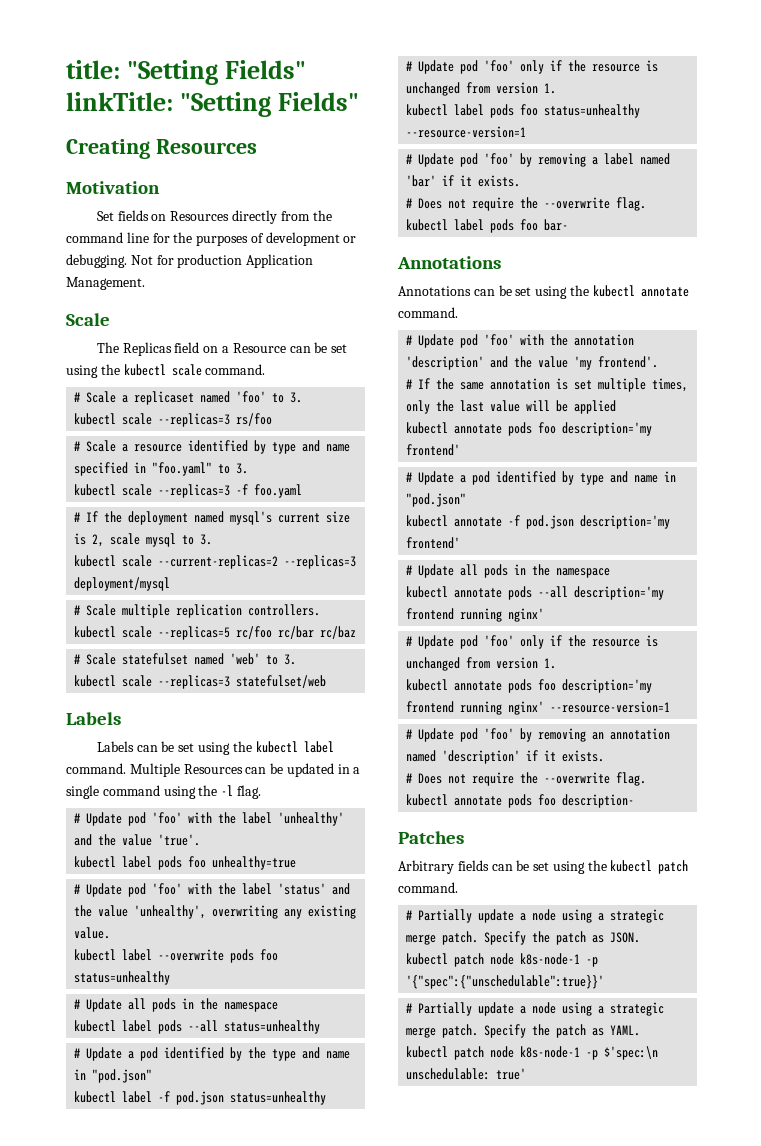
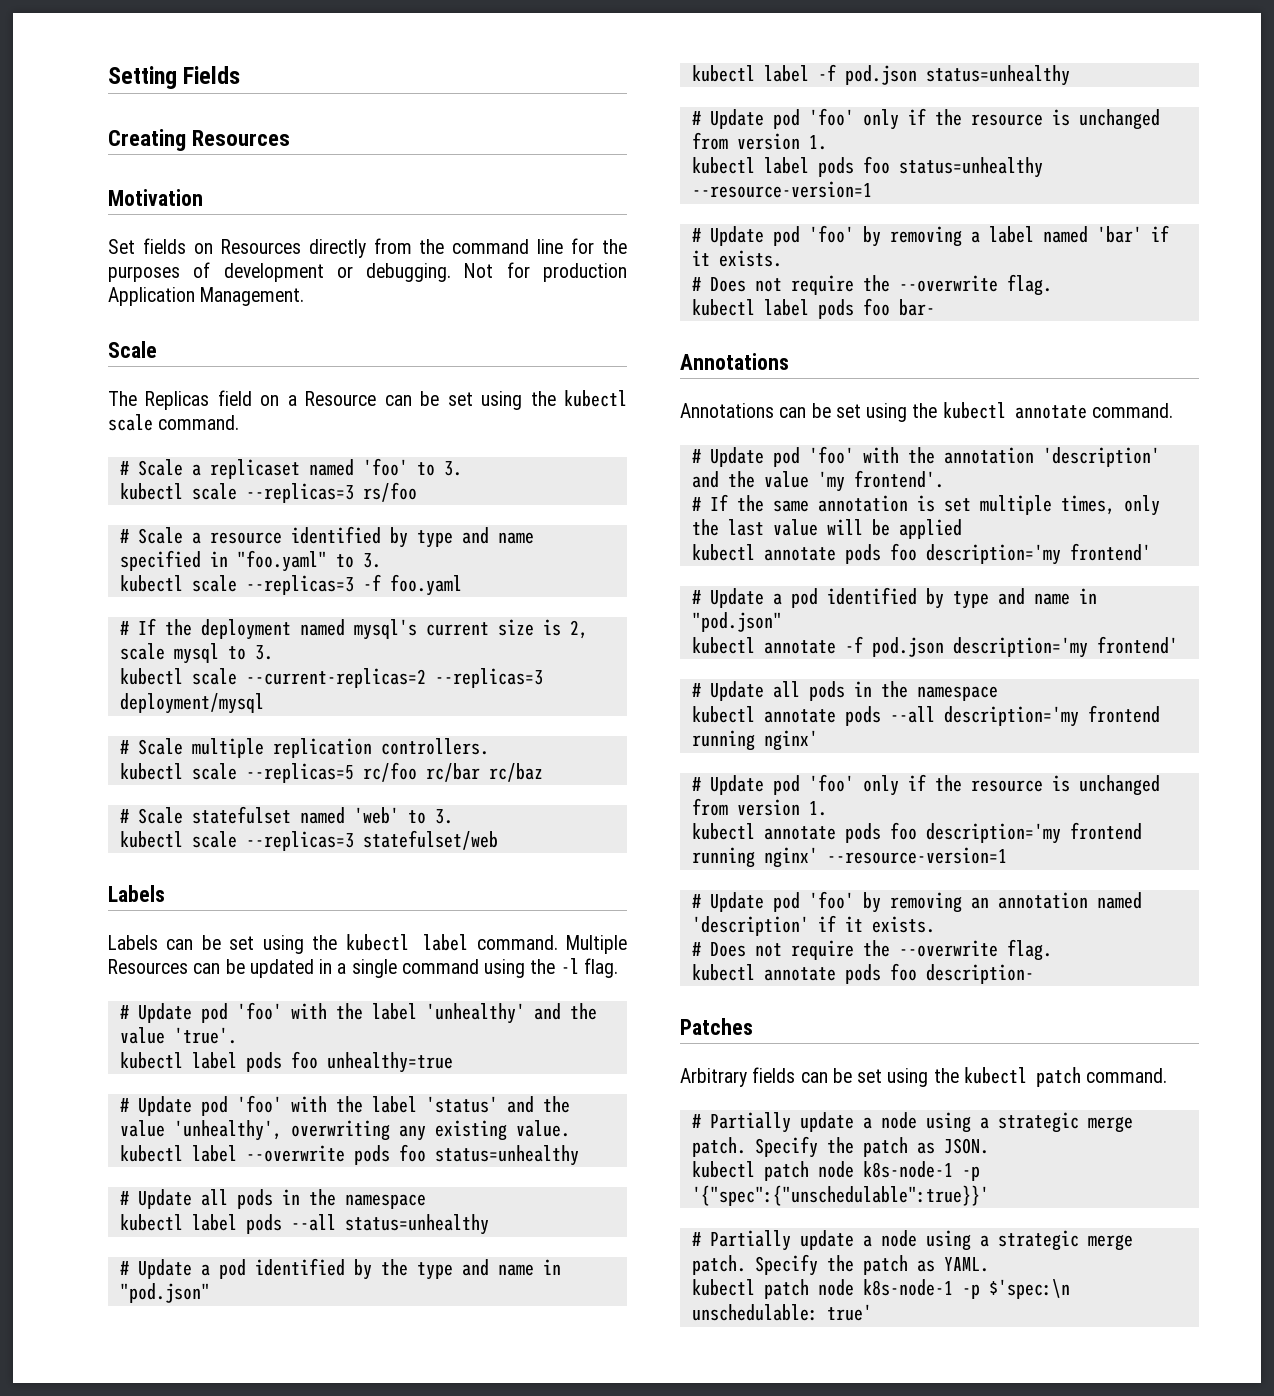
[66,60,306,85] [66,92,359,117] title: "Setting Fields" linkTitle: "Setting Fields" -> [108,66,241,89] Setting Fields

